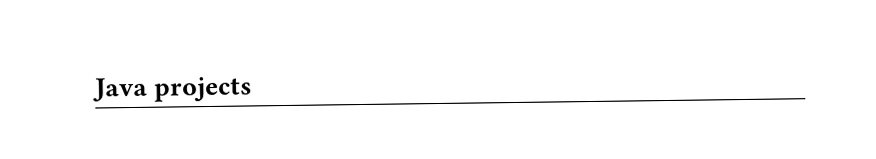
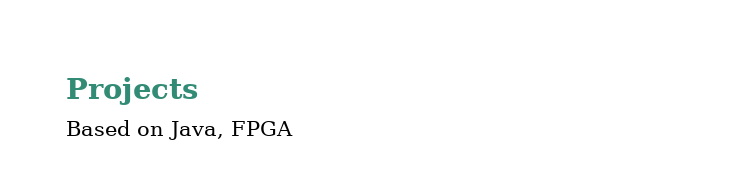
[92,76,254,102] Java projects -> [66,77,198,105] [66,120,293,140] Projects // Based on Java, FPGA

